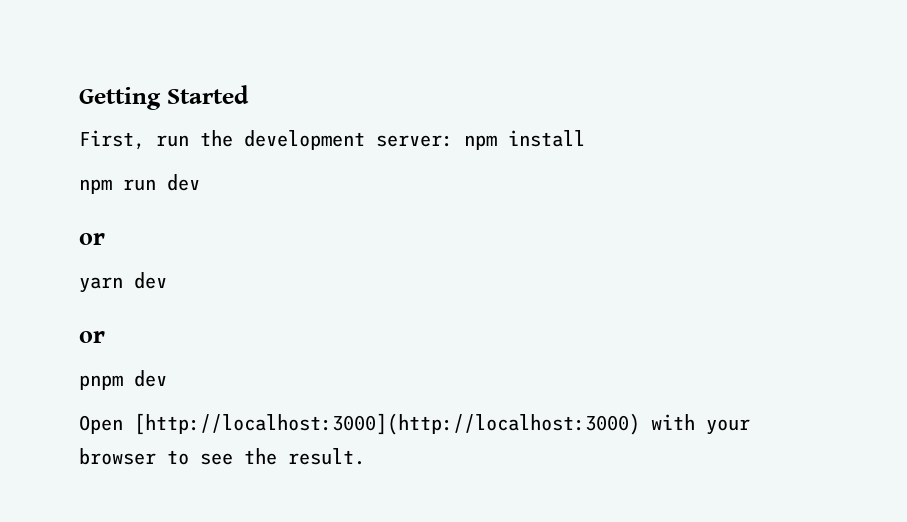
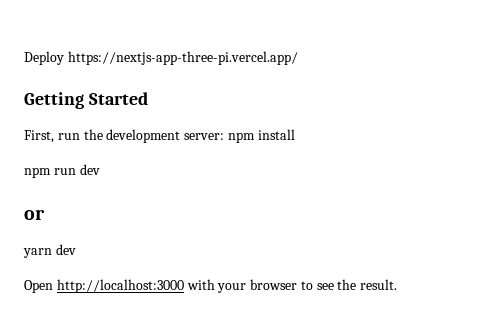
(79, 98) none -> [24,51,298,65] Deploy https://nextjs-app-three-pi.vercel.app/ //
[79,331,105,343] [79,370,167,390] // or // pnpm dev -> (76, 249) none
[134,413,640,435] [http://localhost:3000](http://localhost:3000) -> [56,279,184,293] http://localhost:3000

